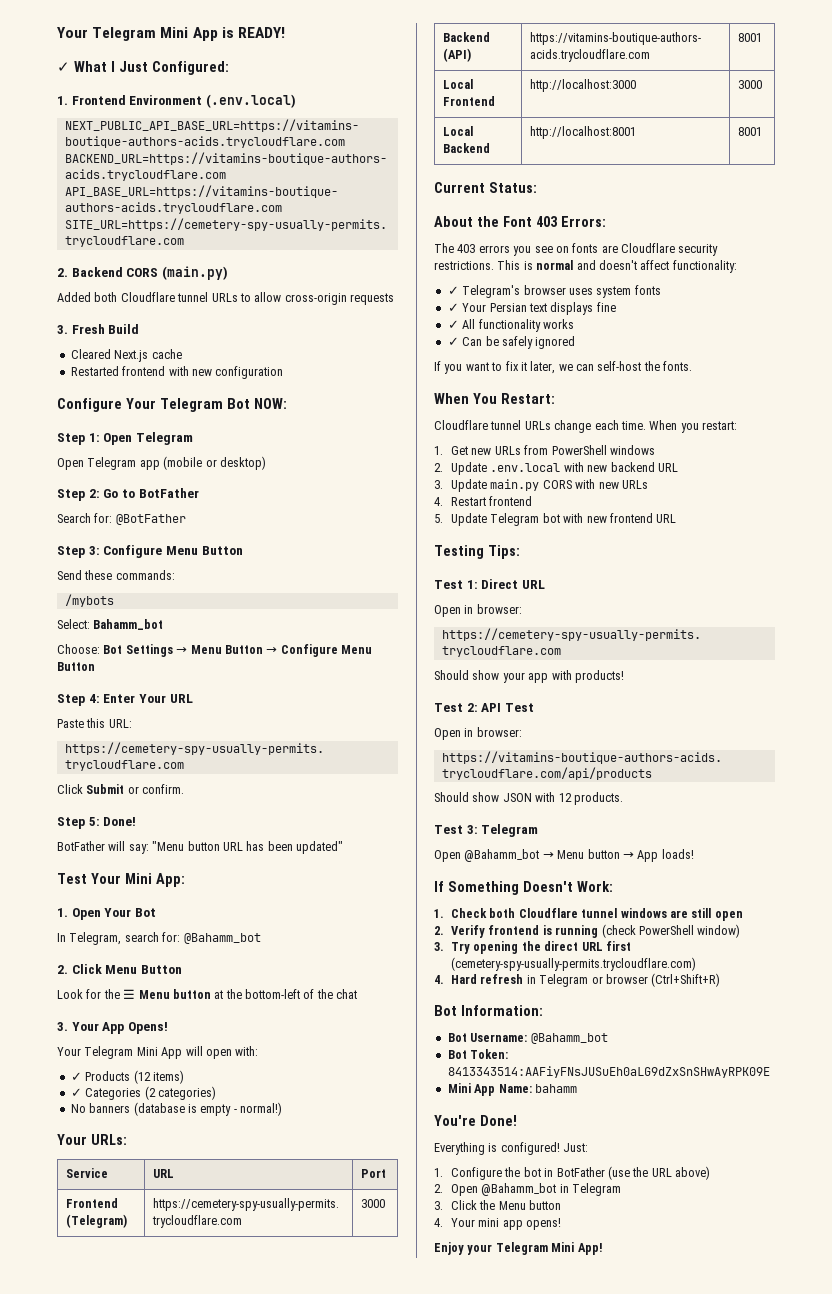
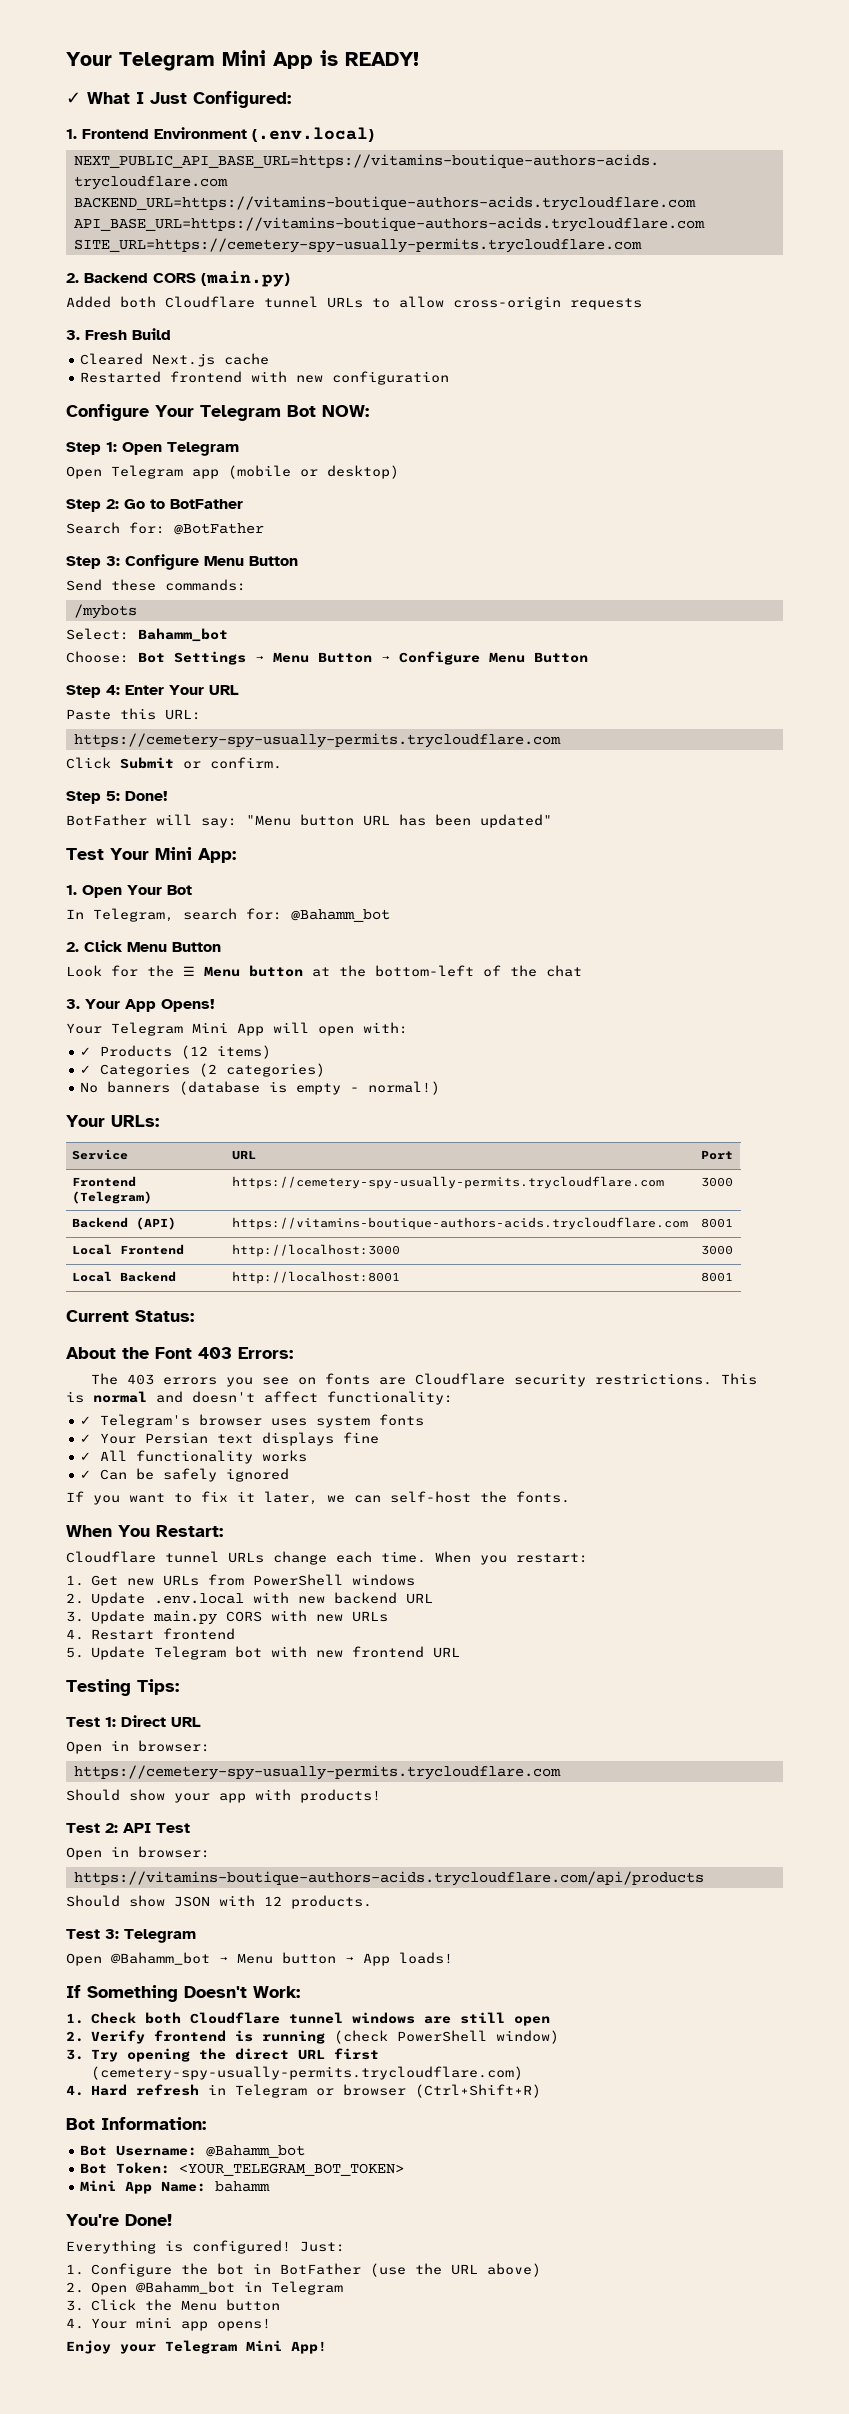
[447,1066,770,1078] 8413343514:AAFiyFNsJUSuEh0aLG9dZxSnSHwAyRPK09E -> [179,2163,405,2176] <YOUR_TELEGRAM_BOT_TOKEN>

